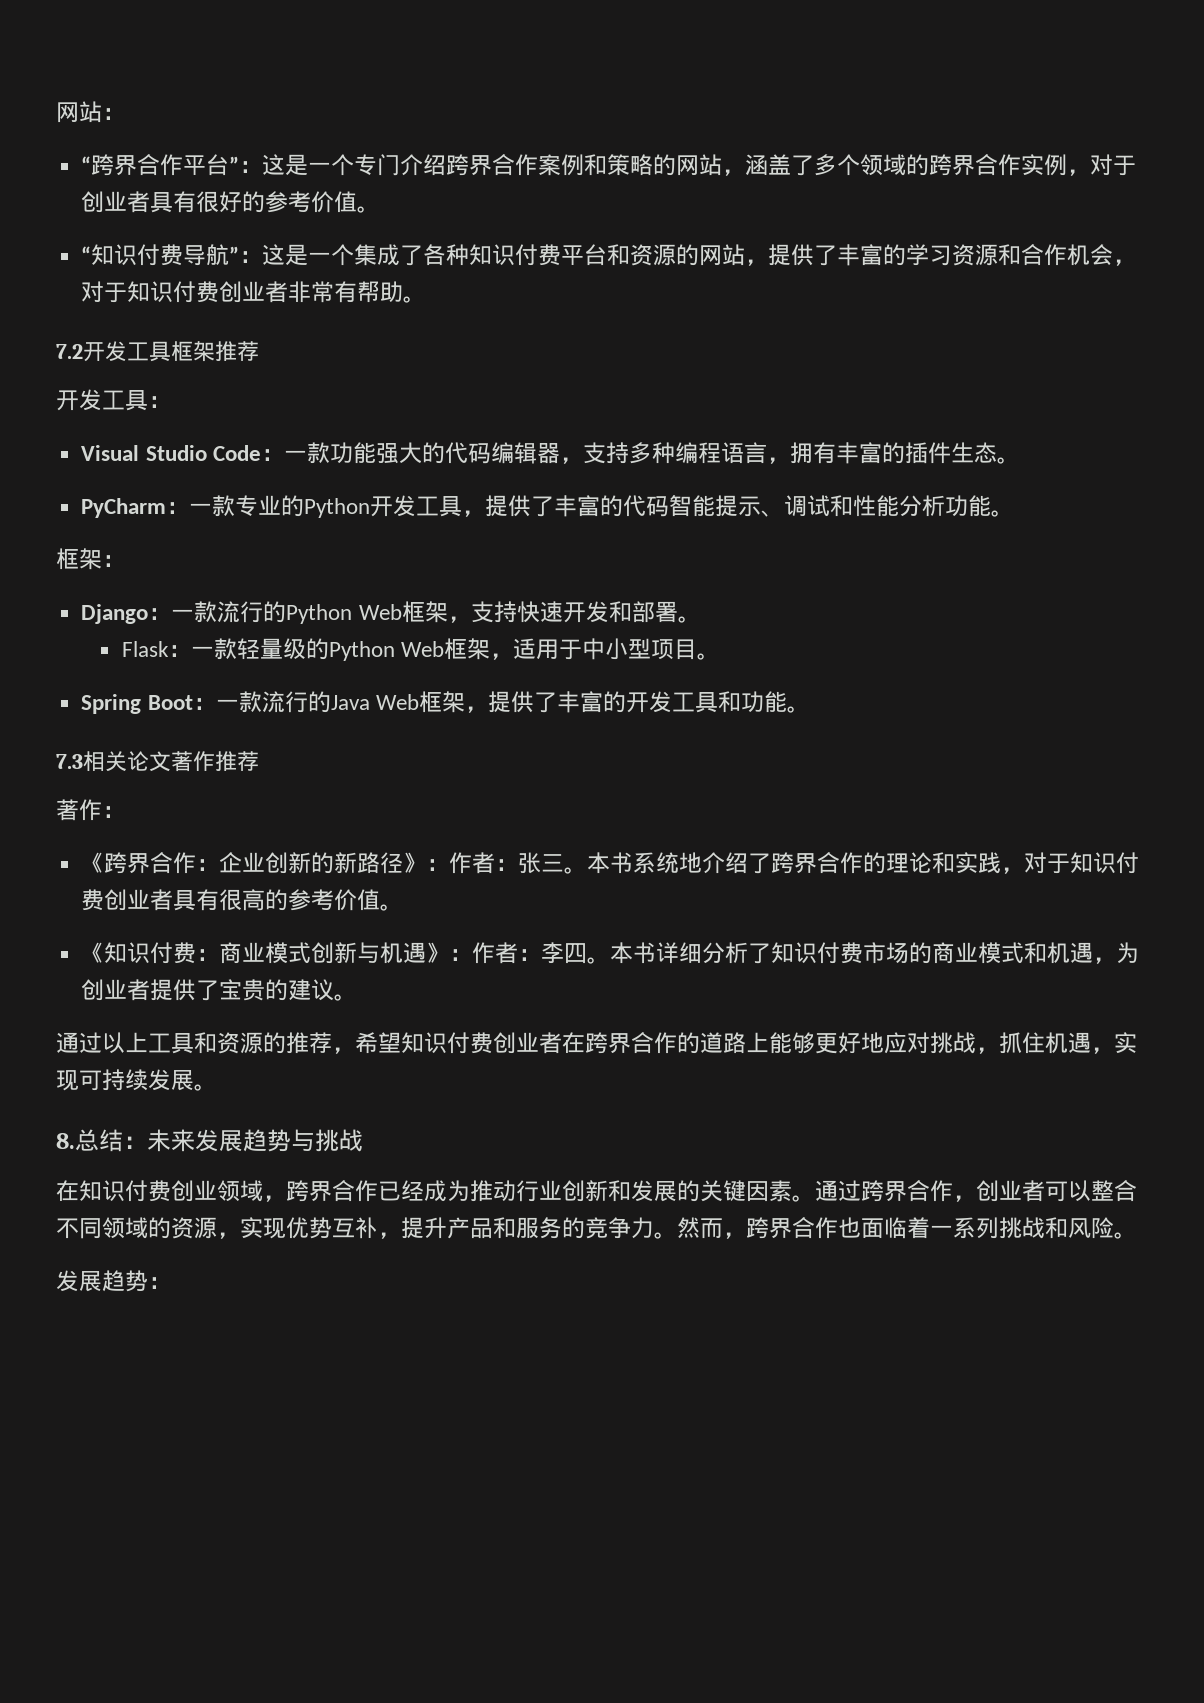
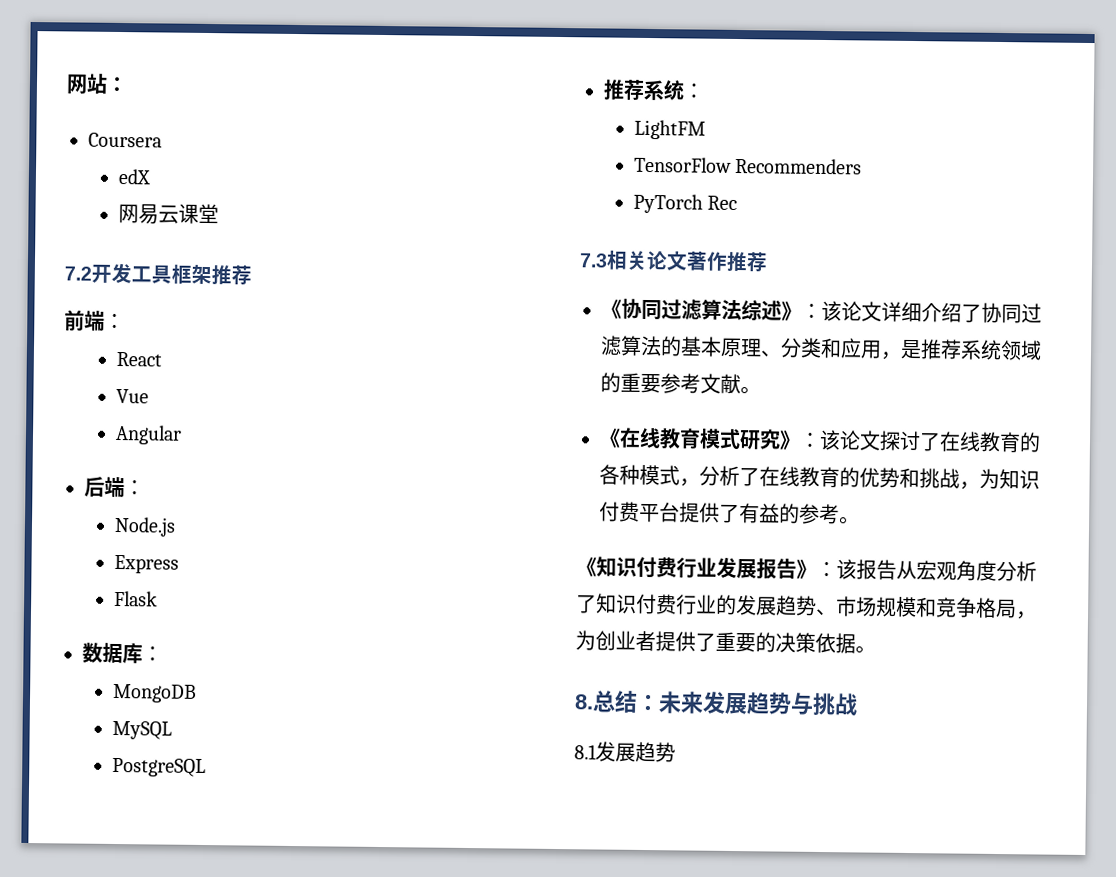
[81,154,1137,176] [81,191,381,213] [81,244,1137,266] [81,281,427,303] “跨界合作平台”：这是一个专门介绍跨界合作案例和策略的网站，涵盖了多个领域的跨界合作实例，对于创业者具有很好的参考价值。 // “知识付费导航”：这是一个集成了各种知识付费平台和资源的网站，提供了丰富的学习资源和合作机会，对于知识付费创业者非常有帮助。 -> [88,132,162,148] [117,168,151,185] [117,203,219,225] Coursera // edX // 网易云课堂
[56,389,171,411] [81,442,1020,464] [81,495,1015,518] [56,548,125,570] [81,601,701,624] 开发工具： // Visual Studio Code：一款功能强大的代码编辑器，支持多种编程语言，拥有丰富的插件生态。 // PyCharm：一款专业的Python开发工具，提供了丰富的代码智能提示、调试和性能分析功能。 // 框架： // Django：一款流行的Python Web框架，支持快速开发和部署。 -> [64,310,125,332] [115,351,162,367] [115,388,149,404] [114,424,182,445] [84,476,145,498] [113,516,176,537] [113,554,179,574] 前端： // React // Vue // Angular // 后端： // Node.js // Express
[167,638,721,661] [81,691,810,714] ：一款轻量级的Python Web框架，适用于中小型项目。 // Spring Boot：一款流行的Java Web框架，提供了丰富的开发工具和功能。 -> [82,642,163,664] [111,683,197,703] [111,720,172,740] [111,757,206,778] [603,79,705,101] [633,119,706,140] [633,156,863,175] [632,193,738,214] // 数据库： // MongoDB // MySQL // PostgreSQL // 推荐系统： // LightFM // TensorFlow Recommenders // PyTorch Rec
[56,799,125,821] [81,852,1140,874] [81,889,404,911] [81,942,1140,964] [81,979,358,1001] [56,1032,1137,1054] [56,1069,194,1091] // 著作： // 《跨界合作：企业创新的新路径》：作者：张三。本书系统地介绍了跨界合作的理论和实践，对于知识付费创业者具有很高的参考价值。 // 《知识付费：商业模式创新与机遇》：作者：李四。本书详细分析了知识付费市场的商业模式和机遇，为创业者提供了宝贵的建议。 // 通过以上工具和资源的推荐，希望知识付费创业者在跨界合作的道路上能够更好地应对挑战，抓住机遇，实现可持续发展 -> [601,298,1042,324] [600,335,1042,361] [600,372,761,395] [599,427,1041,453] [599,464,1040,490] [599,501,860,525] [576,556,1037,582] [576,593,1037,620] [575,630,856,654] // 《协同过滤算法综述》：该论文详细介绍了协同过滤算法的基本原理、分类和应用，是推荐系统领域的重要参考文献。 // 《在线教育模式研究》：该论文探讨了在线教育的各种模式，分析了在线教育的优势和挑战，为知识付费平台提供了有益的参考。 // 《知识付费行业发展报告》：该报告从宏观角度分析了知识付费行业的发展趋势、市场规模和竞争格局，为创业者提供了重要的决策依据
[56,1180,1137,1202] [56,1217,1137,1239] [56,1270,171,1292] 在知识付费创业领域，跨界合作已经成为推动行业创新和发展的关键因素。通过跨界合作，创业者可以整合不同领域的资源，实现优势互补，提升产品和服务的竞争力。然而，跨界合作也面临着一系列挑战和风险。 // 发展趋势： -> [574,741,676,763] 8.1发展趋势

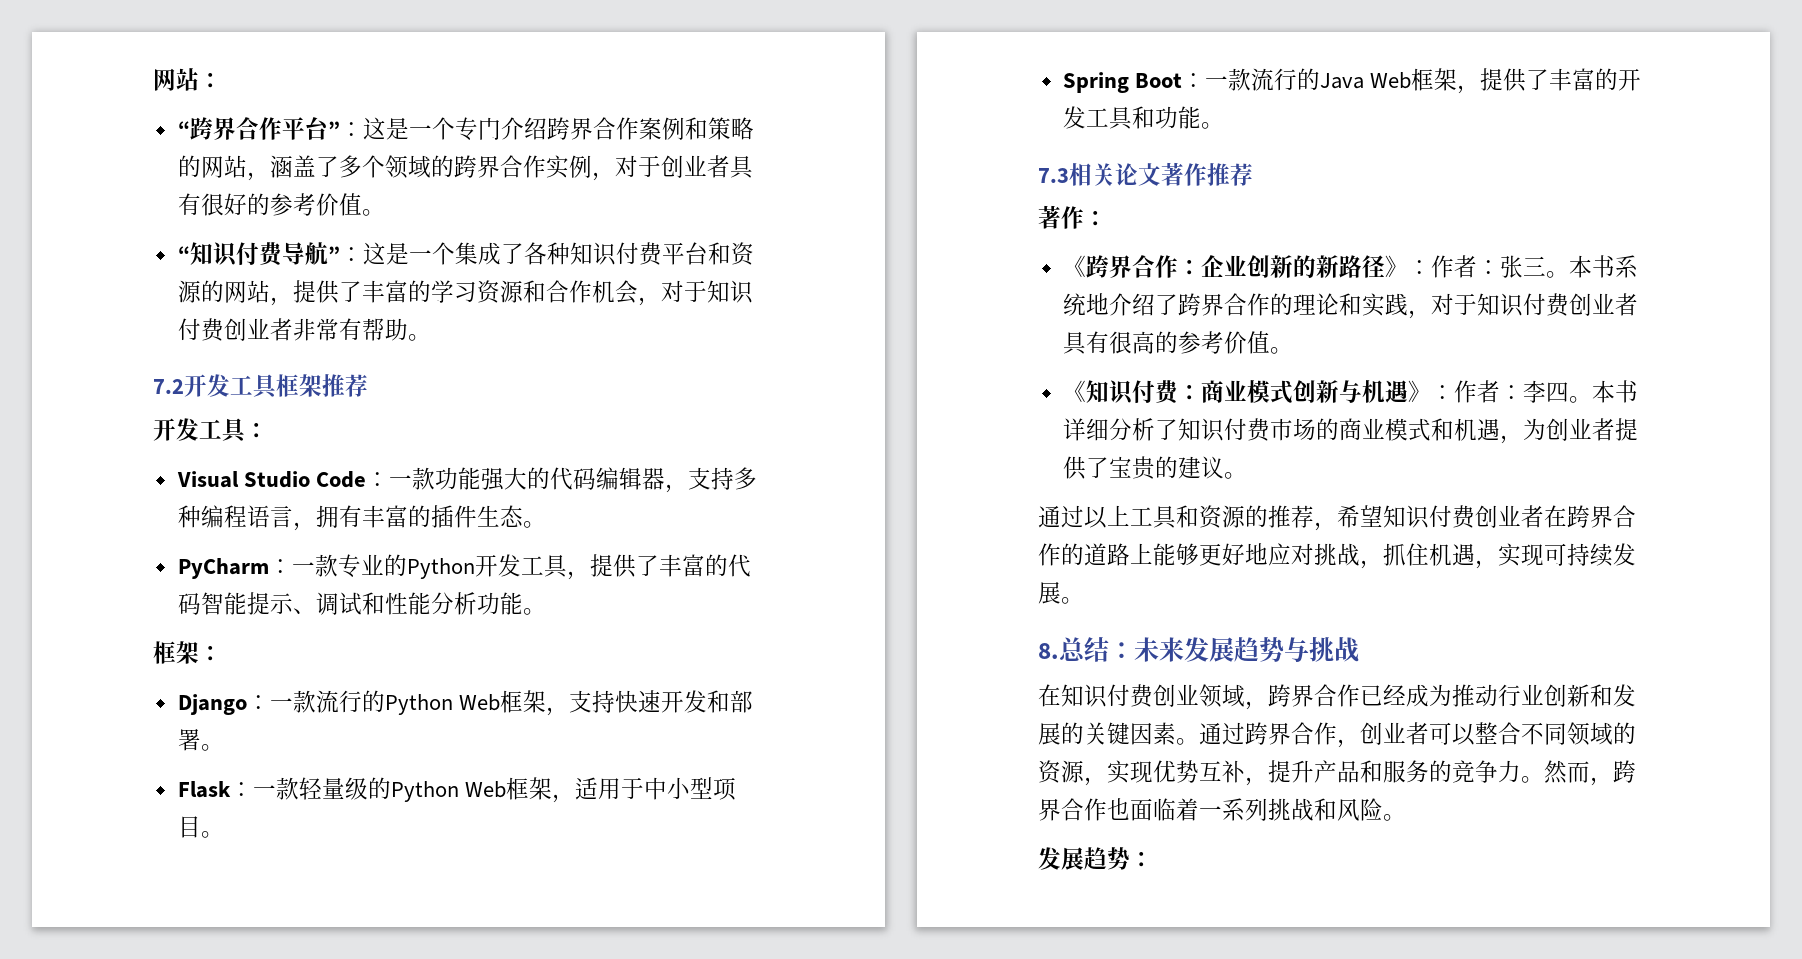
[88,132,162,148] [117,168,151,185] [117,203,219,225] Coursera // edX // 网易云课堂 -> [177,117,754,141] [177,155,754,181] [177,193,385,216] [177,242,754,267] [177,280,753,306] [177,318,431,342] “跨界合作平台”：这是一个专门介绍跨界合作案例和策略的网站，涵盖了多个领域的跨界合作实例，对于创业者具有很好的参考价值。 // “知识付费导航”：这是一个集成了各种知识付费平台和资源的网站，提供了丰富的学习资源和合作机会，对于知识付费创业者非常有帮助。
[64,310,125,332] [115,351,162,367] [115,388,149,404] [114,424,182,445] [84,476,145,498] [113,516,176,537] [113,554,179,574] [113,590,158,607] [82,642,163,664] [111,683,197,703] [111,720,172,740] [111,757,206,778] [603,79,705,101] [633,119,706,140] [633,156,863,175] [632,193,738,214] 前端： // React // Vue // Angular // 后端： // Node.js // Express // Flask // 数据库： // MongoDB // MySQL // PostgreSQL // 推荐系统： // LightFM // TensorFlow Recommenders // PyTorch Rec -> [153,418,268,443] [176,467,757,493] [177,505,546,531] [177,554,751,580] [177,592,546,615] [153,641,222,664] [177,690,753,716] [177,728,224,751] [177,777,736,803] [177,816,224,838] [1062,68,1641,94] [1062,106,1224,130] 开发工具： // Visual Studio Code：一款功能强大的代码编辑器，支持多种编程语言，拥有丰富的插件生态。 // PyCharm：一款专业的Python开发工具，提供了丰富的代码智能提示、调试和性能分析功能。 // 框架： // Django：一款流行的Python Web框架，支持快速开发和部署。 // Flask：一款轻量级的Python Web框架，适用于中小型项目。 // Spring Boot：一款流行的Java Web框架，提供了丰富的开发工具和功能。
[601,298,1042,324] [600,335,1042,361] [600,372,761,395] [599,427,1041,453] [599,464,1040,490] [599,501,860,525] [576,556,1037,582] [576,593,1037,620] [575,630,856,654] // 《协同过滤算法综述》：该论文详细介绍了协同过滤算法的基本原理、分类和应用，是推荐系统领域的重要参考文献。 // 《在线教育模式研究》：该论文探讨了在线教育的各种模式，分析了在线教育的优势和挑战，为知识付费平台提供了有益的参考。 // 《知识付费行业发展报告》：该报告从宏观角度分析了知识付费行业的发展趋势、市场规模和竞争格局，为创业者提供了重要的决策依据 -> [1038,205,1107,229] [1062,255,1638,278] [1062,293,1638,319] [1062,331,1293,355] [1062,380,1638,405] [1062,418,1638,444] [1062,456,1247,480] [1038,505,1636,531] [1038,543,1636,569] [1038,582,1061,604] // 著作： // 《跨界合作：企业创新的新路径》：作者：张三。本书系统地介绍了跨界合作的理论和实践，对于知识付费创业者具有很高的参考价值。 // 《知识付费：商业模式创新与机遇》：作者：李四。本书详细分析了知识付费市场的商业模式和机遇，为创业者提供了宝贵的建议。 // 通过以上工具和资源的推荐，希望知识付费创业者在跨界合作的道路上能够更好地应对挑战，抓住机遇，实现可持续发展
[574,741,676,763] 8.1发展趋势 -> [1038,684,1636,710] [1038,722,1636,748] [1038,760,1636,786] [1038,798,1406,821] [1038,847,1153,870] 在知识付费创业领域，跨界合作已经成为推动行业创新和发展的关键因素。通过跨界合作，创业者可以整合不同领域的资源，实现优势互补，提升产品和服务的竞争力。然而，跨界合作也面临着一系列挑战和风险。 // 发展趋势：

